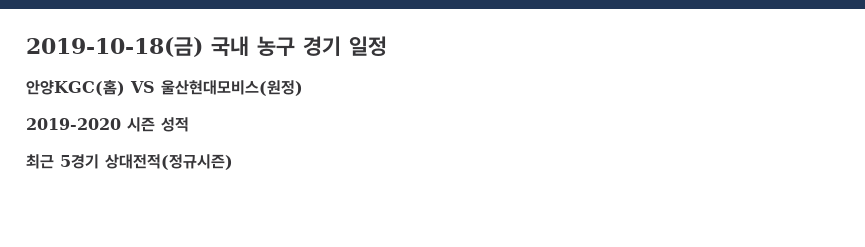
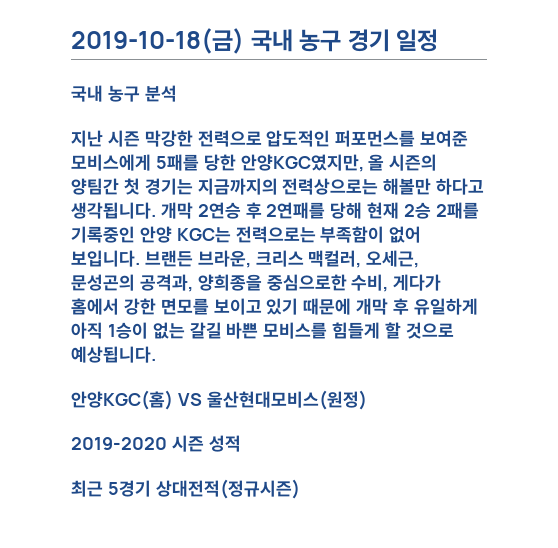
(387, 46) none -> [71,85,177,102] [71,130,469,147] [71,154,438,172] [71,178,485,195] [71,202,479,219] [71,226,422,243] [71,250,420,268] [71,274,442,292] [71,298,478,315] [71,322,454,339] [71,346,156,363] // 국내 농구 분석 // 지난 시즌 막강한 전력으로 압도적인 퍼포먼스를 보여준 모비스에게 5패를 당한 안양KGC였지만, 올 시즌의 양팀간 첫 경기는 지금까지의 전력상으로는 해볼만 하다고 생각됩니다. 개막 2연승 후 2연패를 당해 현재 2승 2패를 기록중인 안양 KGC는 전력으로는 부족함이 없어 보입니다. 브랜든 브라운, 크리스 맥컬러, 오세근, 문성곤의 공격과, 양희종을 중심으로한 수비, 게다가 홈에서 강한 면모를 보이고 있기 때문에 개막 후 유일하게 아직 1승이 없는 갈길 바쁜 모비스를 힘들게 할 것으로 예상됩니다.

